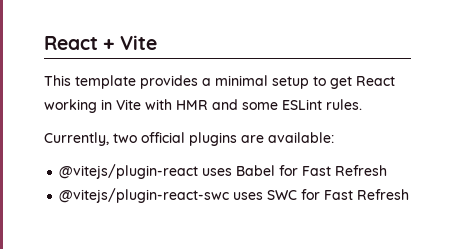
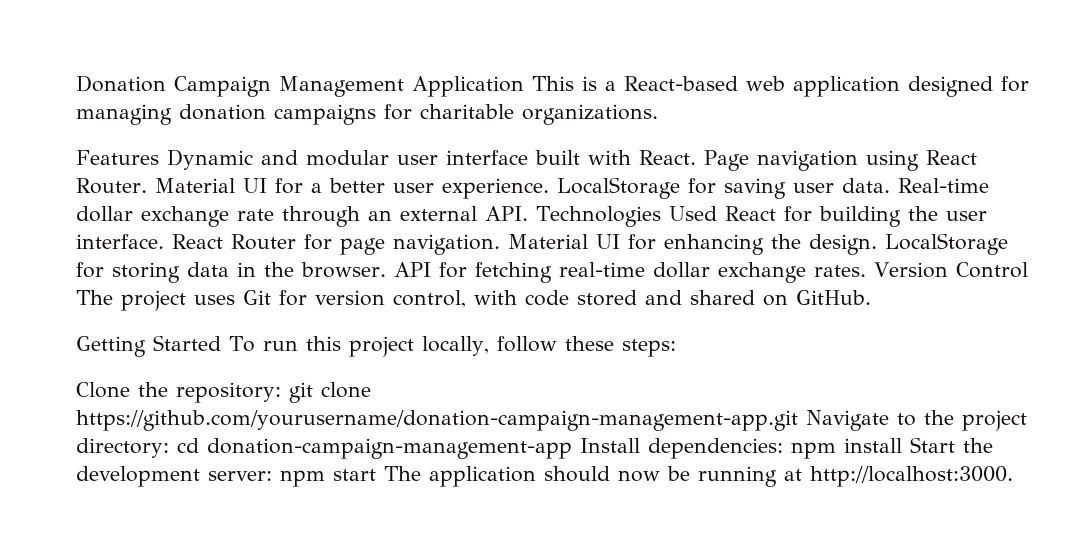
[44,35,157,50] [44,75,395,89] [44,99,362,113] [44,132,334,146] [59,164,388,179] [59,188,410,203] React + Vite // This template provides a minimal setup to get React working in Vite with HMR and some ESLint rules. // Currently, two official plugins are available: // @vitejs/plugin-react uses Babel for Fast Refresh // @vitejs/plugin-react-swc uses SWC for Fast Refresh -> [76,75,1029,97] [76,104,658,125] [76,149,977,171] [76,177,989,199] [76,206,987,227] [76,233,1008,255] [76,262,1028,283] [76,290,871,311] [76,335,676,357] [76,382,371,403] [76,410,1027,431] [76,437,993,459] [76,466,1013,487] Donation Campaign Management Application This is a React-based web application designed for managing donation campaigns for charitable organizations. // Features Dynamic and modular user interface built with React. Page navigation using React Router. Material UI for a better user experience. LocalStorage for saving user data. Real-time dollar exchange rate through an external API. Technologies Used React for building the user interface. React Router for page navigation. Material UI for enhancing the design. LocalStorage for storing data in the browser. API for fetching real-time dollar exchange rates. Version Control The project uses Git for version control, with code stored and shared on GitHub. // Getting Started To run this project locally, follow these steps: // Clone the repository: git clone https://github.com/yourusername/donation-campaign-management-app.git Navigate to the project directory: cd donation-campaign-management-app Install dependencies: npm install Start the development server: npm start The application should now be running at http://localhost:3000.

